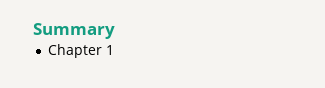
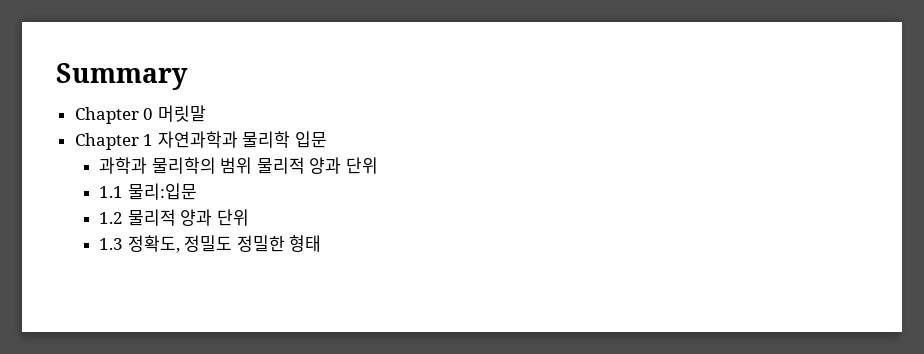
(115, 31) none -> [74,105,206,124] // Chapter 0 머릿말
(114, 50) none -> [157,131,328,148] [98,157,378,174] [98,183,197,200] [98,209,249,226] [98,235,322,253] 자연과학과 물리학 입문 // 과학과 물리학의 범위 물리적 양과 단위 // 1.1 물리:입문 // 1.2 물리적 양과 단위 // 1.3 정확도, 정밀도 정밀한 형태

